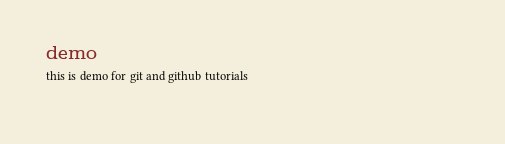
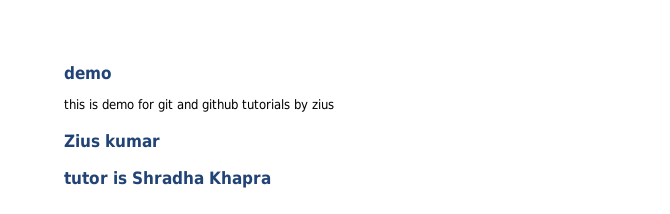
(248, 76) none -> [294,99,334,112] [64,134,160,148] [64,171,271,188] by zius // Zius kumar // tutor is Shradha Khapra

